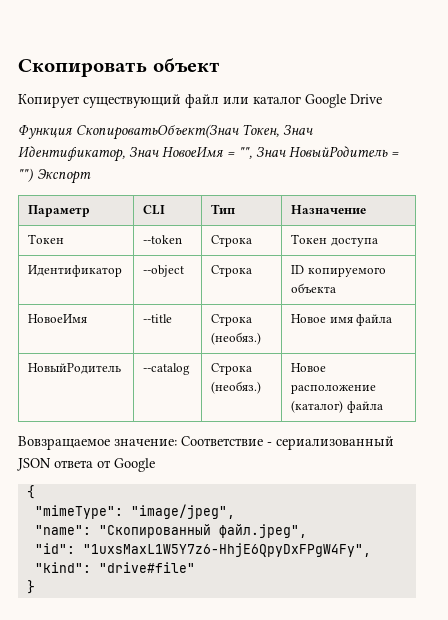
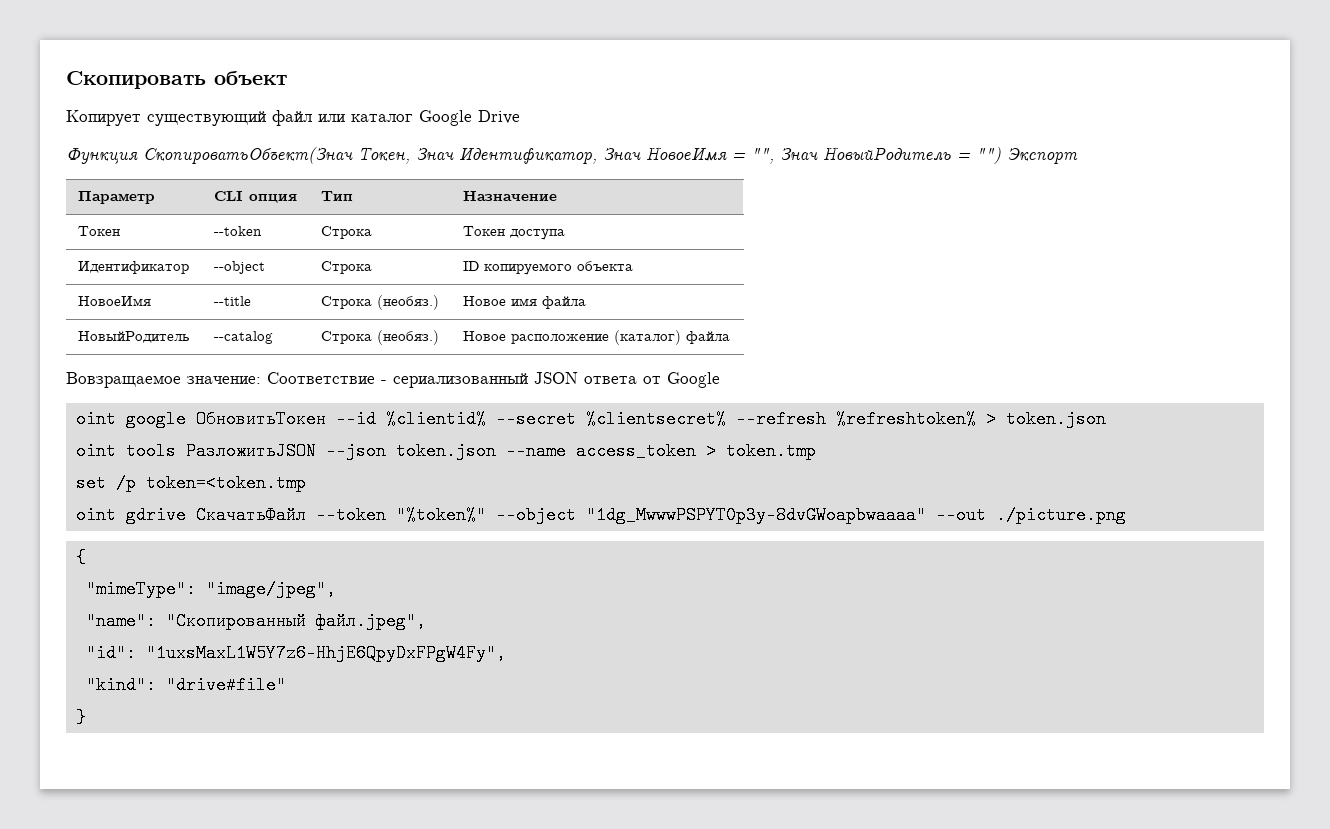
(166, 210) none -> [248,194,297,203] опция
(155, 465) none -> [75,410,1106,428] [75,442,816,460] [75,474,306,492] [75,506,1126,524] // oint google ОбновитьТокен --id %clientid% --secret %clientsecret% --refresh %refreshtoken% > token.json // oint tools РазложитьJSON --json token.json --name access_token > token.tmp // set /p token=<token.tmp // oint gdrive СкачатьФайл --token "%token%" --object "1dg_MwwwPSPYT0p3y-8dvGWoapbwaaaa" --out ./picture.png

